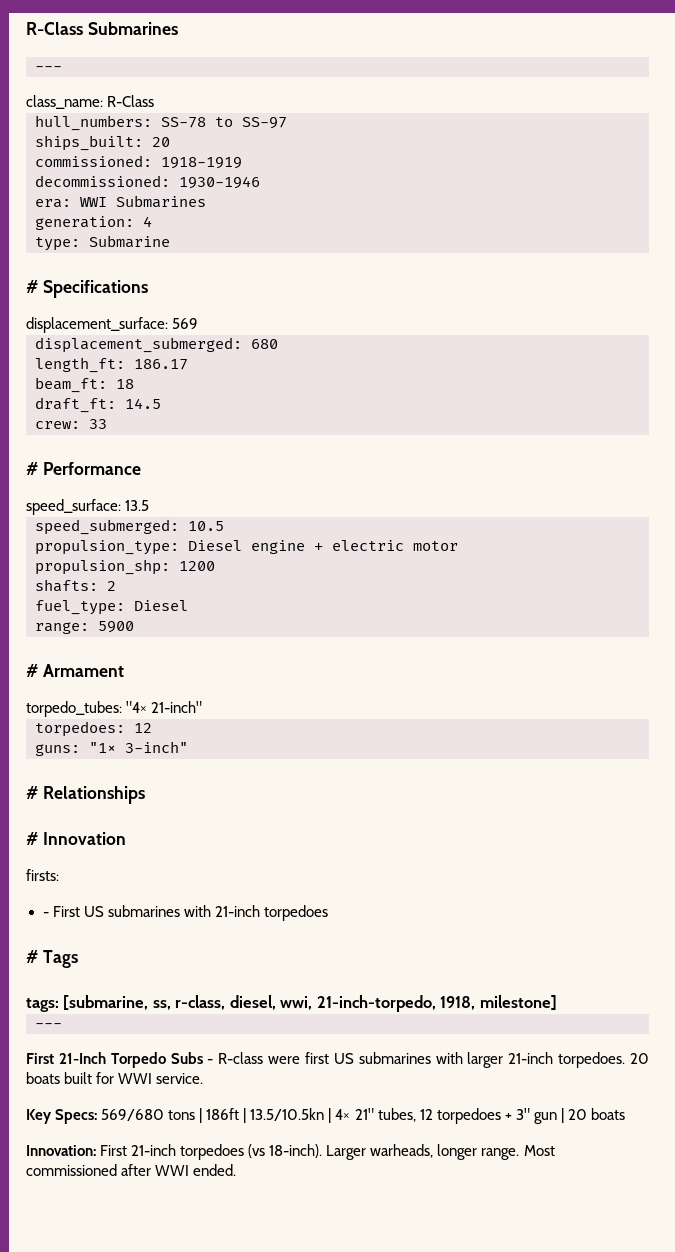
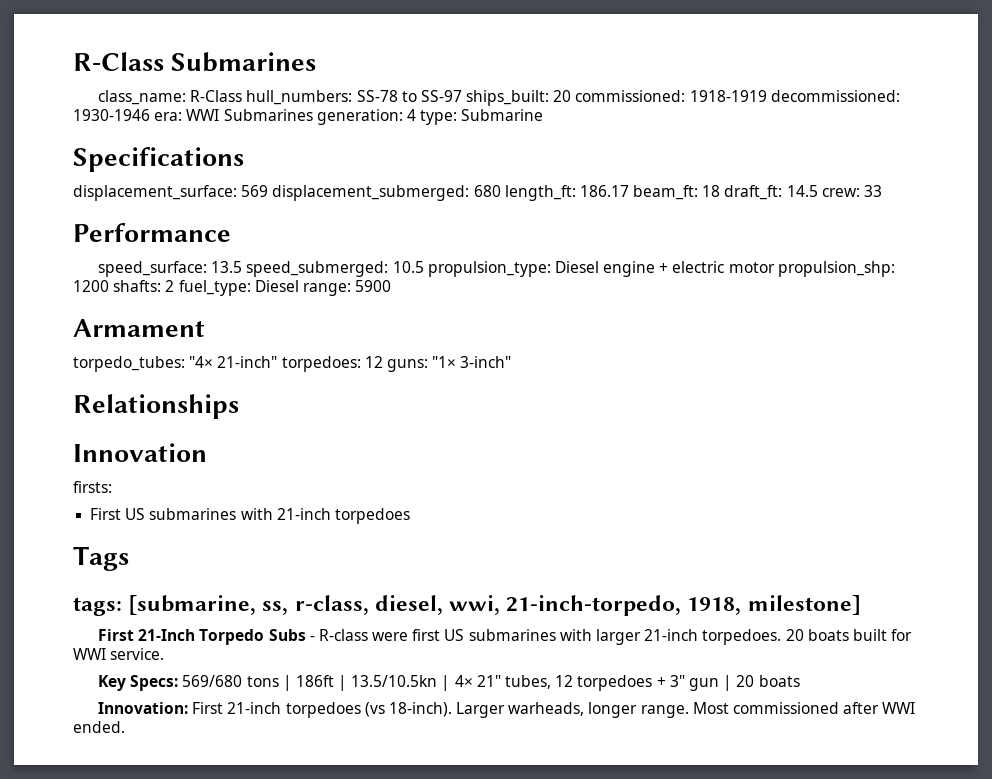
[35,66,62,71] // --- -> (317, 62) none
(155, 101) // -> (243, 96) none
(287, 123) // -> (462, 96) none
(170, 142) // -> (572, 96) none
(242, 163) // -> (767, 96) none
(260, 182) // -> (150, 115) none
(206, 201) // -> (313, 115) none
(152, 221) // -> (416, 115) none
[26,280,38,293] # -> (544, 115) none
(199, 323) // -> (269, 191) none
(278, 344) // -> (501, 191) none
(188, 364) // -> (629, 191) none
(134, 384) // -> (721, 191) none
(161, 403) // -> (818, 191) none
[26,462,38,475] # -> (883, 191) none
(150, 505) // -> (243, 267) none
(224, 526) // -> (424, 267) none
(458, 546) // -> (775, 267) none
(215, 566) // -> (109, 286) none
(116, 586) // -> (175, 286) none
(188, 605) // -> (299, 286) none
[26,664,38,677] # -> (392, 286) none
(203, 707) // -> (278, 362) none
(152, 728) // -> (383, 362) none
[26,786,38,799] # -> (512, 362) none
[26,832,38,845] # -> (239, 406) none
[42,912,49,917] - -> (112, 487) none
[26,950,38,963] # -> (410, 516) none
[35,1023,62,1028] // --- -> (861, 605) none

